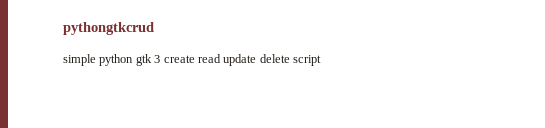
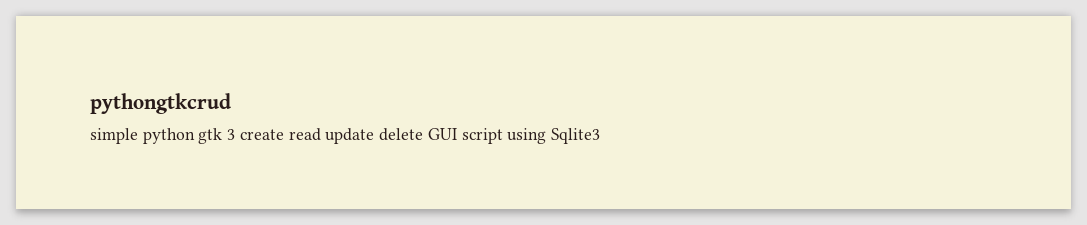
[293,55,321,66] script -> [427,128,600,144] GUI script using Sqlite3

